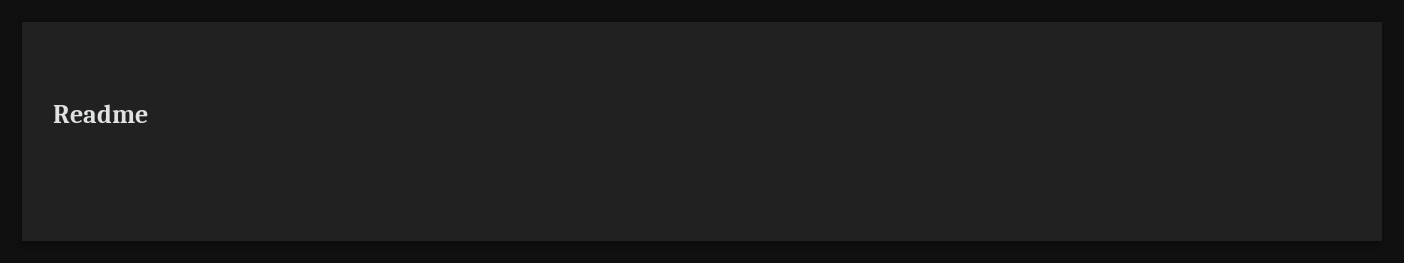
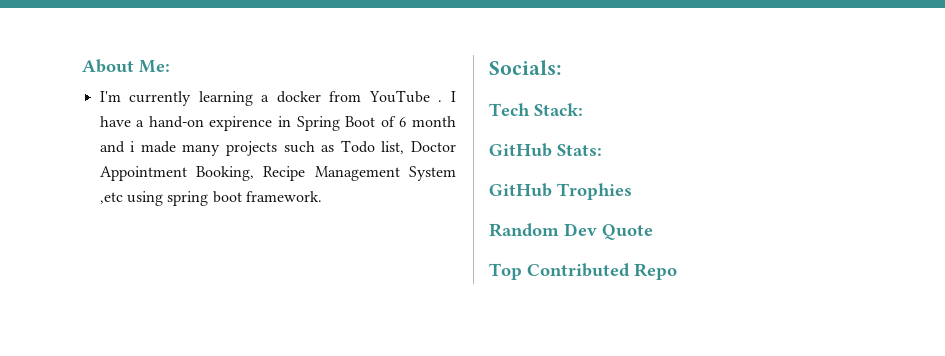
[53,104,148,123] Readme -> [82,59,170,73] [99,90,457,106] [99,116,457,131] [99,140,456,156] [99,166,456,181] [99,191,322,206] [489,60,562,75] [489,103,583,116] [489,143,602,157] [489,183,632,200] [489,223,653,240] [489,263,677,280] About Me: // I'm currently learning a docker from YouTube . I have a hand-on expirence in Spring Boot of 6 month and i made many projects such as Todo list, Doctor Appointment Booking, Recipe Management System ,etc using spring boot framework. // Socials: // Tech Stack: // GitHub Stats: // GitHub Trophies // Random Dev Quote // Top Contributed Repo

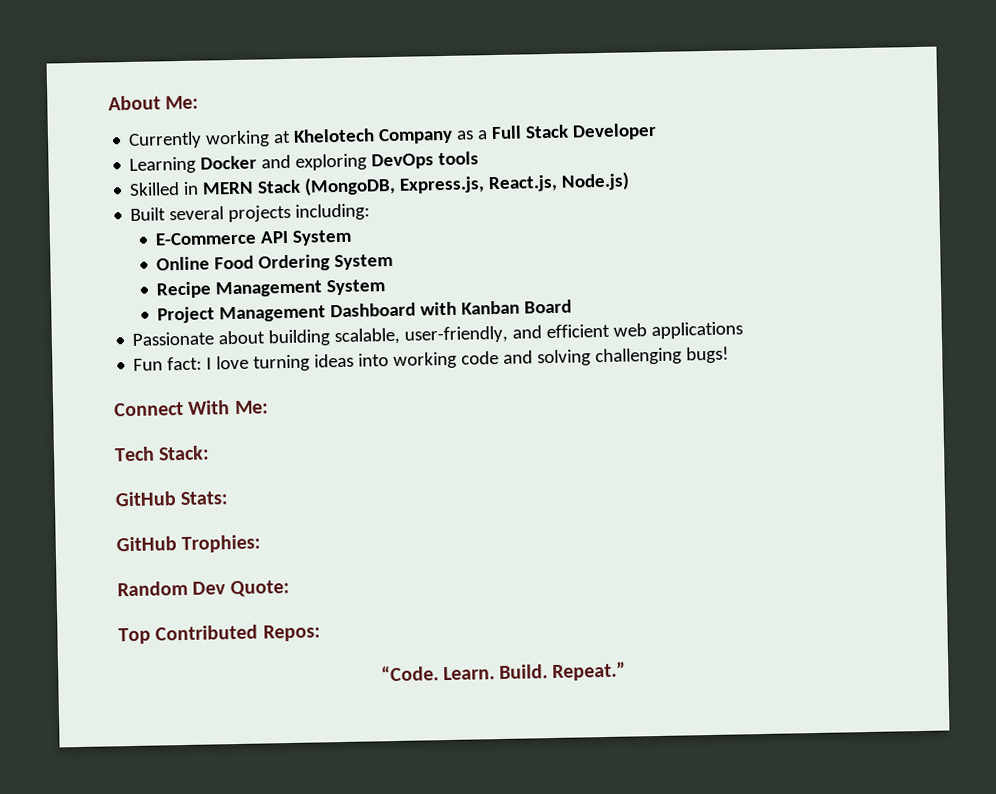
[99,90,457,106] [99,116,457,131] [99,140,456,156] [99,166,456,181] [99,191,322,206] [489,60,562,75] I'm currently learning a docker from YouTube . I have a hand-on expirence in Spring Boot of 6 month and i made many projects such as Todo list, Doctor Appointment Booking, Recipe Management System ,etc using spring boot framework. // Socials: -> [128,122,658,149] [129,151,480,174] [129,171,631,196] [130,203,371,223] [155,229,353,246] [156,253,394,272] [156,279,387,299] [157,299,573,324] [132,321,744,347] [133,346,730,372] [114,400,269,417] Currently working at Khelotech Company as a Full Stack Developer // Learning Docker and exploring DevOps tools // Skilled in MERN Stack (MongoDB, Express.js, React.js, Node.js) // Built several projects including: // E-Commerce API System // Online Food Ordering System // Recipe Management System // Project Management Dashboard with Kanban Board // Passionate about building scalable, user-friendly, and efficient web applications // Fun fact: I love turning ideas into working code and solving challenging bugs! // Connect With Me:
[557,183,632,200] Trophies -> [181,534,262,554] Trophies:
[602,224,653,240] Quote -> [229,580,290,598] Quote:
[634,263,677,280] Repo -> [262,624,321,642] [380,661,627,682] Repos: // “Code. Learn. Build. Repeat.”

